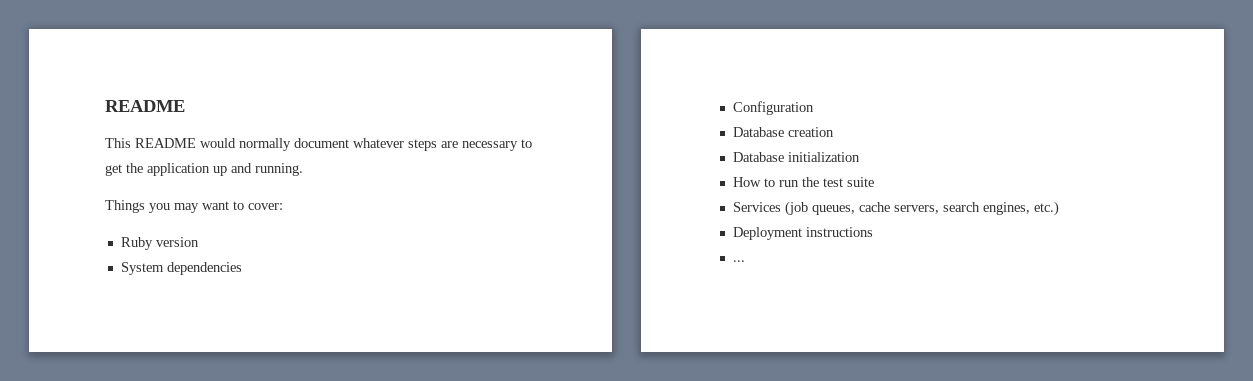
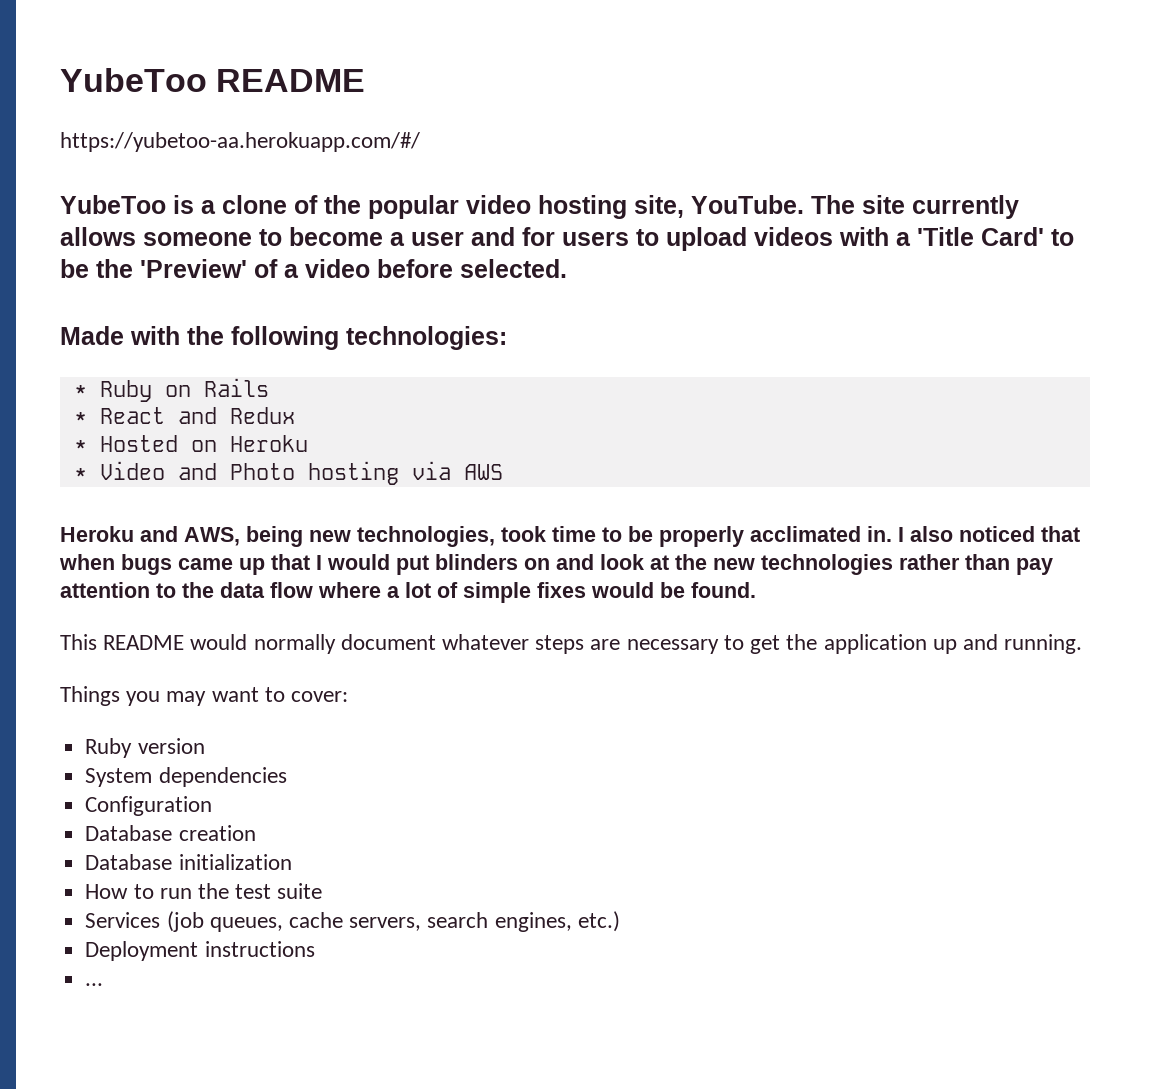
[105,100,185,112] README -> [60,68,366,92] [60,132,420,152] [60,195,1019,219] [60,227,1074,251] [60,259,567,278] [60,326,507,350] [73,378,269,402] [73,407,295,424] [73,435,308,452] [73,461,503,485] [60,526,1080,547] [59,554,1053,575] [60,582,756,603] YubeToo README // https://yubetoo-aa.herokuapp.com/#/ // YubeToo is a clone of the popular video hosting site, YouTube. The site currently allows someone to become a user and for users to upload videos with a 'Title Card' to be the 'Preview' of a video before selected. // Made with the following technologies: // * Ruby on Rails // * React and Redux // * Hosted on Heroku // * Video and Photo hosting via AWS // Heroku and AWS, being new technologies, took time to be properly acclimated in. I also noticed that when bugs came up that I would put blinders on and look at the new technologies rather than pay attention to the data flow where a lot of simple fixes would be found.

